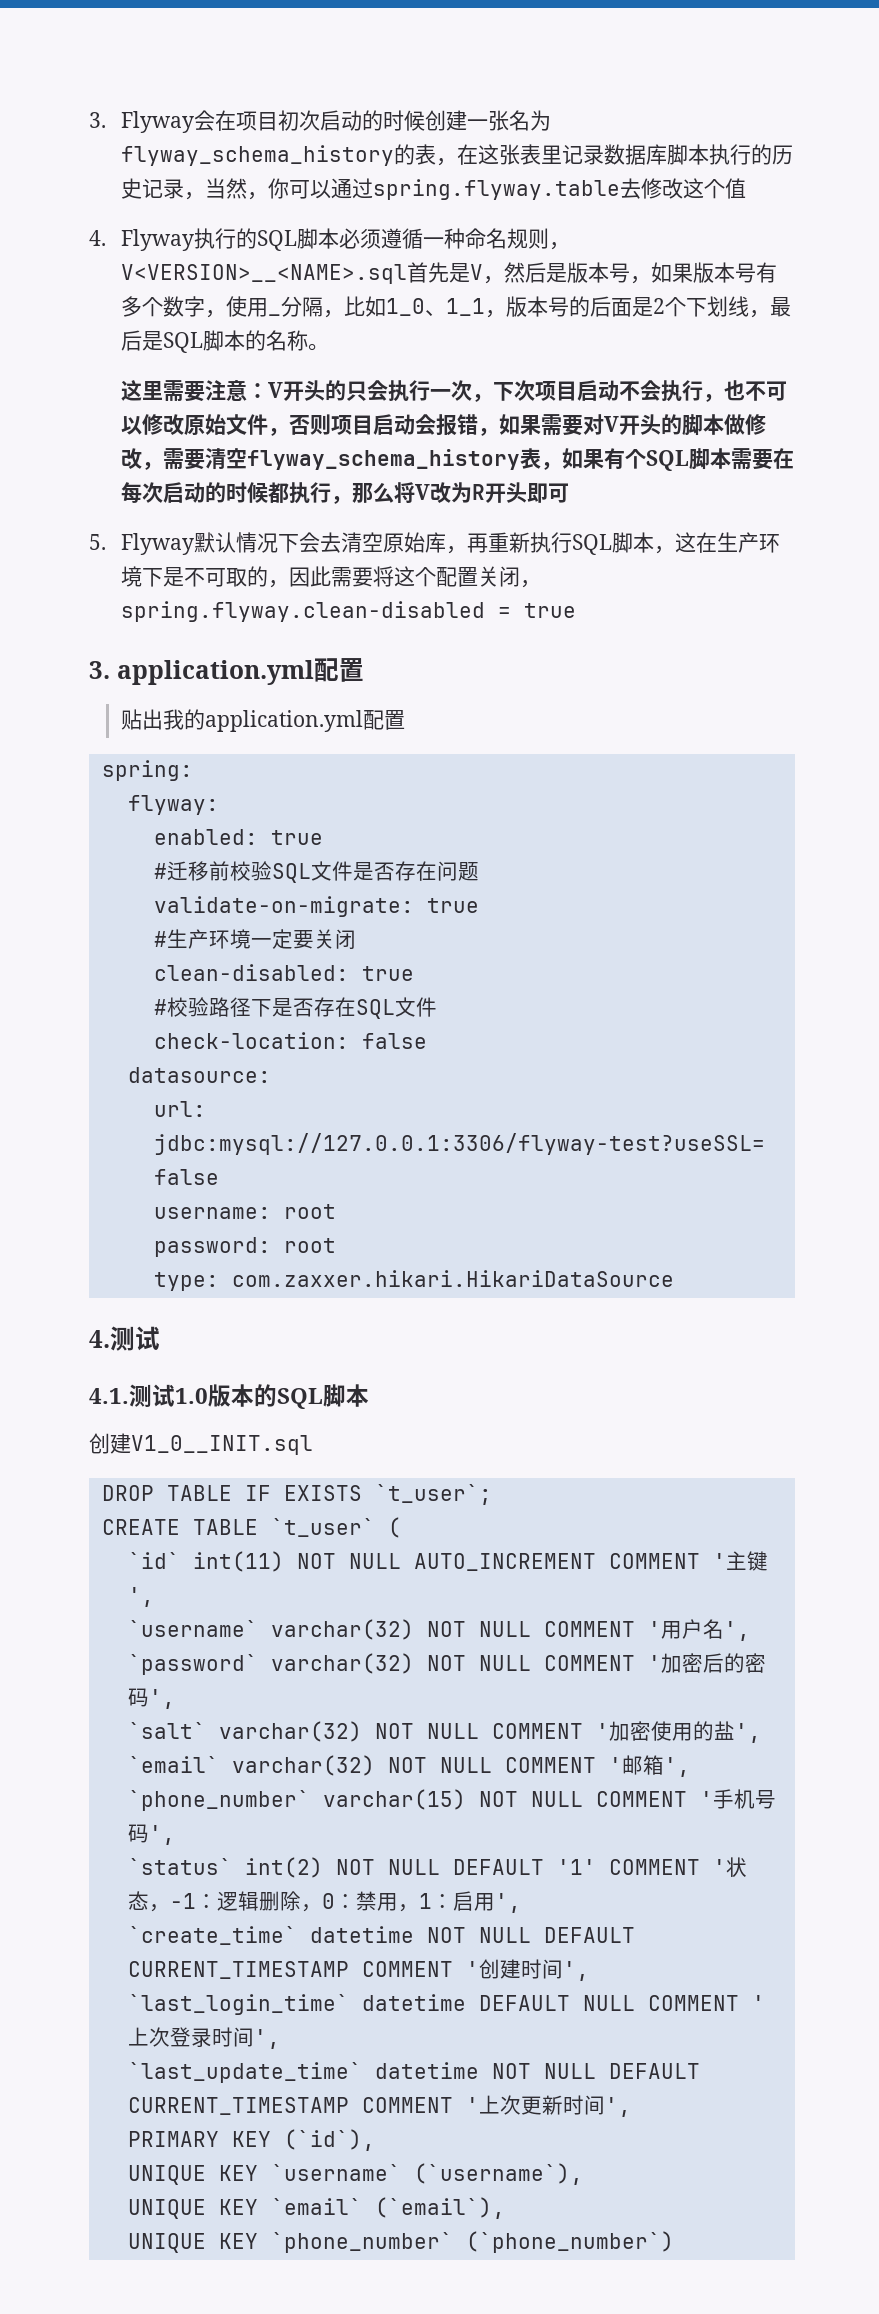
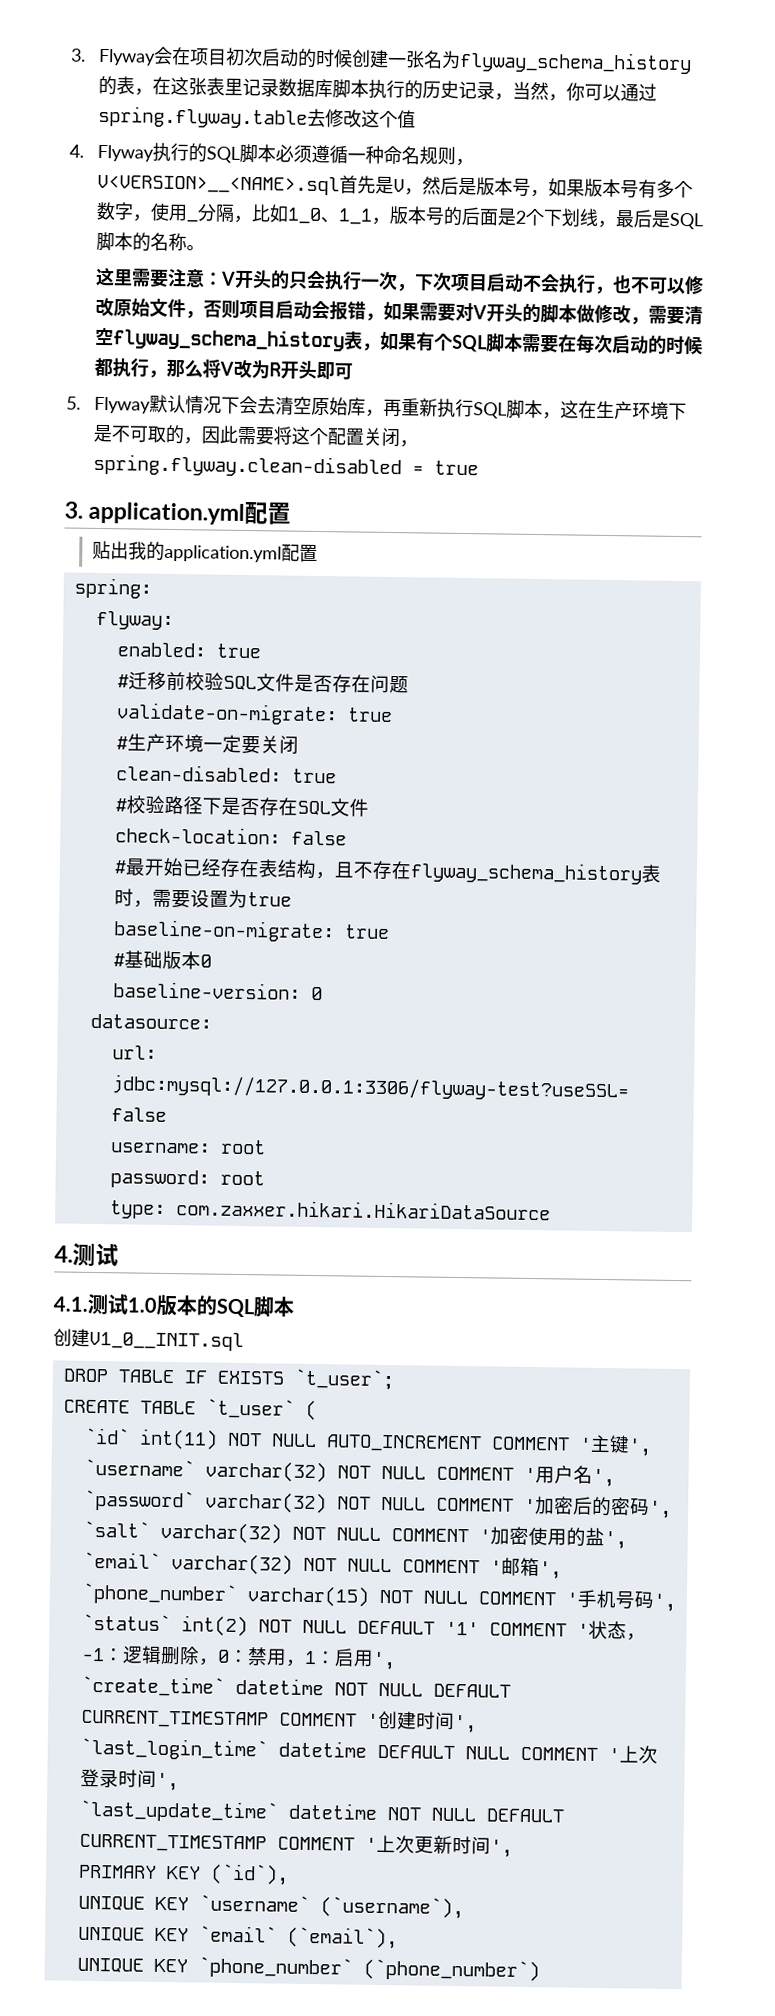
(427, 1041) none -> [113,857,662,885] [113,888,292,909] [112,919,390,943] [112,950,212,970] [112,981,323,1001] // #最开始已经存在表结构，且不存在flyway_schema_history表时，需要设置为true // baseline-on-migrate: true // #基础版本0 // baseline-version: 0

